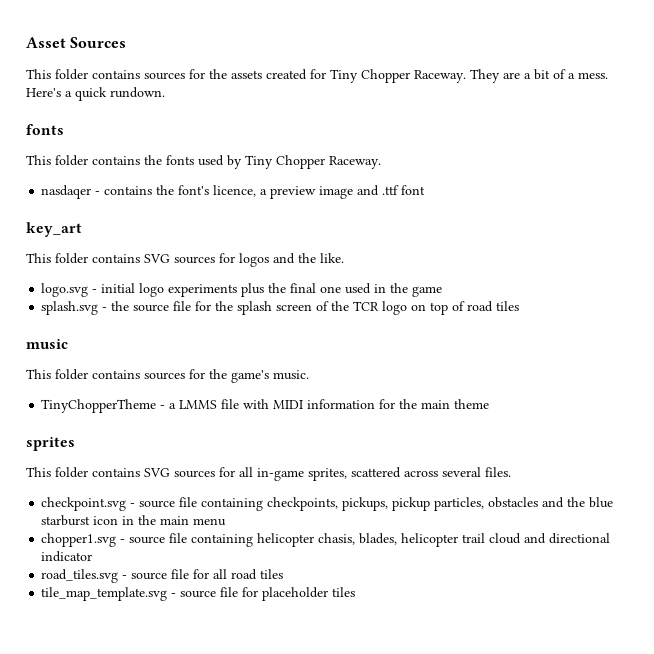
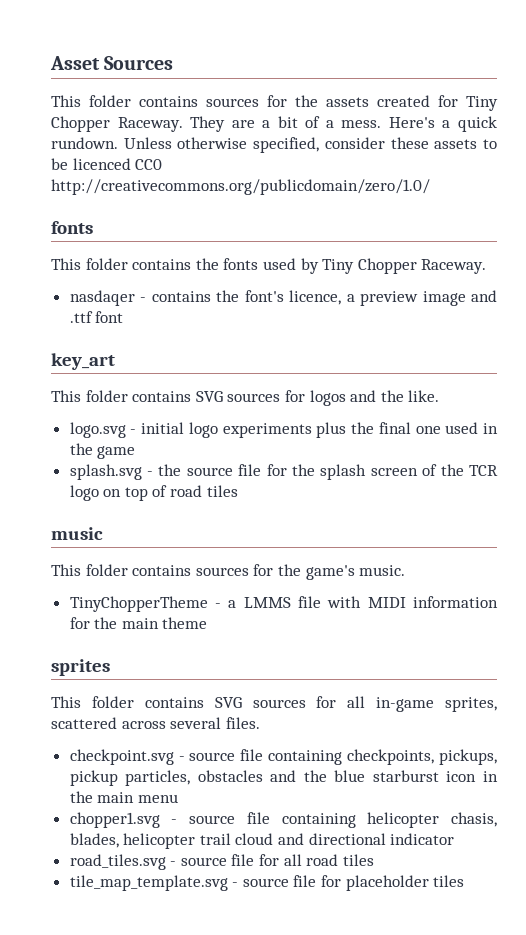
(165, 92) none -> [123,137,498,153] [51,158,163,170] [51,179,430,195] Unless otherwise specified, consider these assets to be licenced CC0 http://creativecommons.org/publicdomain/zero/1.0/

